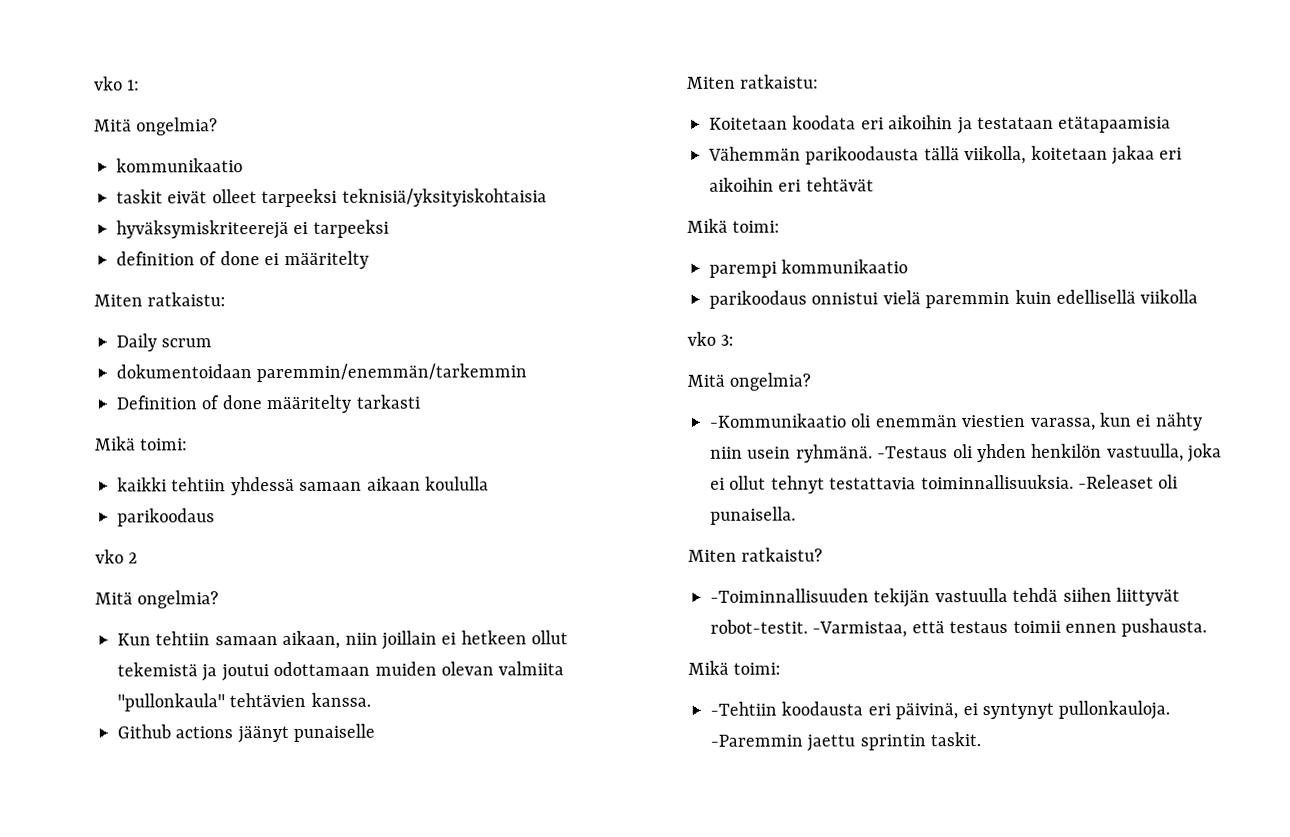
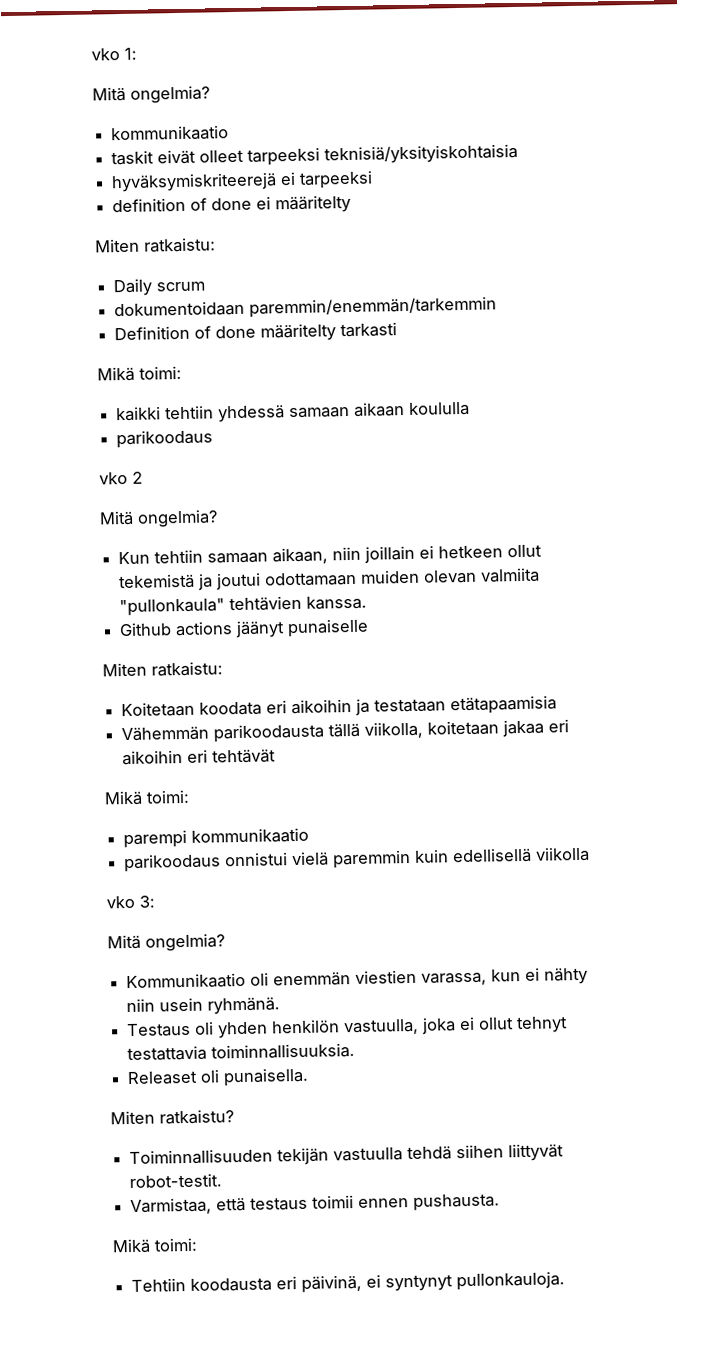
[709,413,847,428] -Kommunikaatio -> [126,972,247,990] Kommunikaatio
[877,446,949,459] -Testaus -> [126,1022,192,1038] // Testaus
[1078,474,1154,489] -Releaset -> [127,1070,199,1086] // Releaset
[710,588,869,603] -Toiminnallisuuden -> [129,1148,274,1166] Toiminnallisuuden
[812,621,908,638] -Varmistaa, -> [130,1197,213,1216] // Varmistaa,
[710,701,777,716] -Tehtiin -> [131,1278,187,1292] Tehtiin
[710,732,982,752] -Paremmin jaettu sprintin taskit. -> (566, 1281) none

